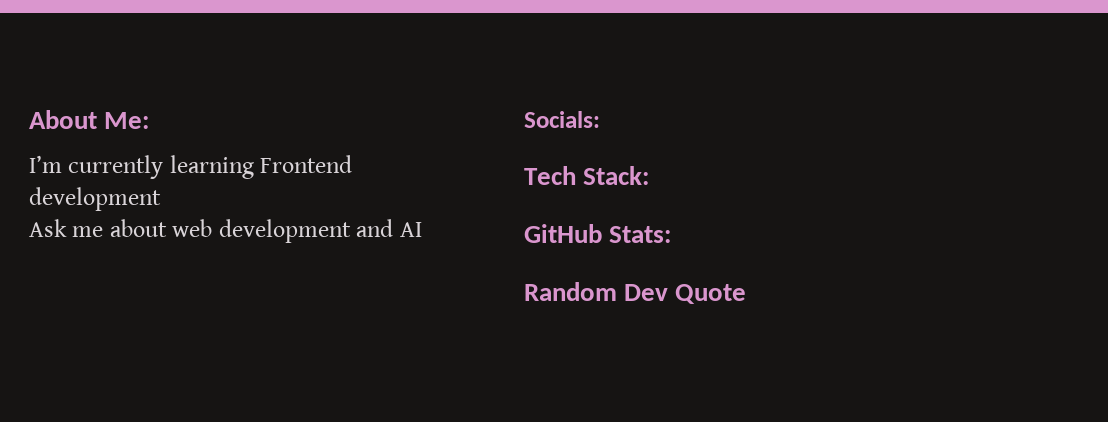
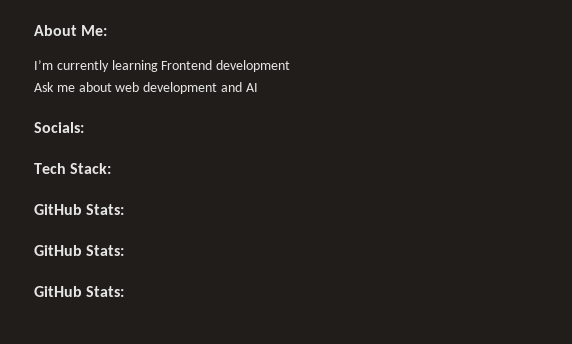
[524,282,747,304] Random Dev Quote -> [34,245,125,256] [34,286,125,297] GitHub Stats: // GitHub Stats:

